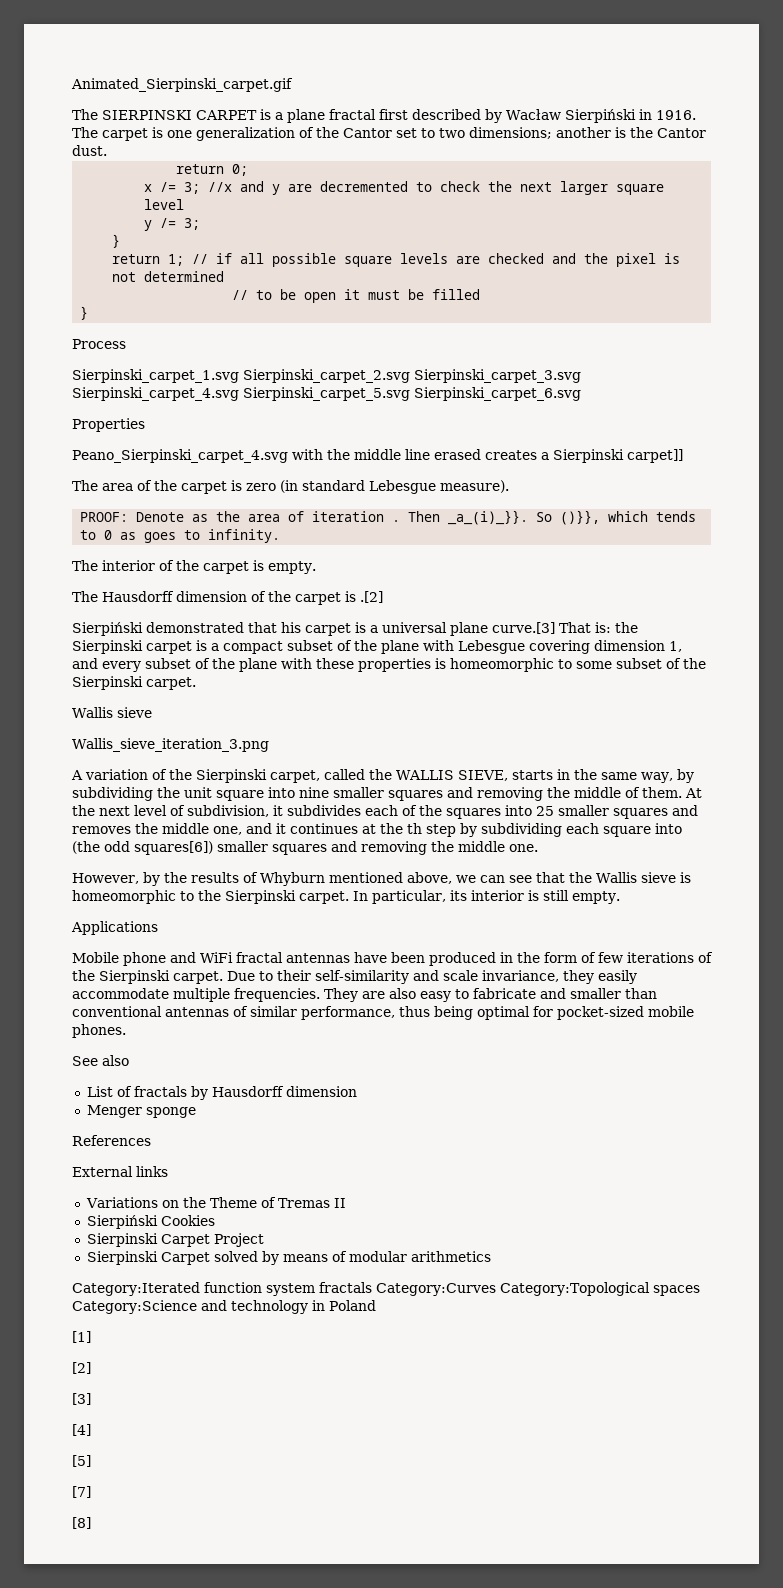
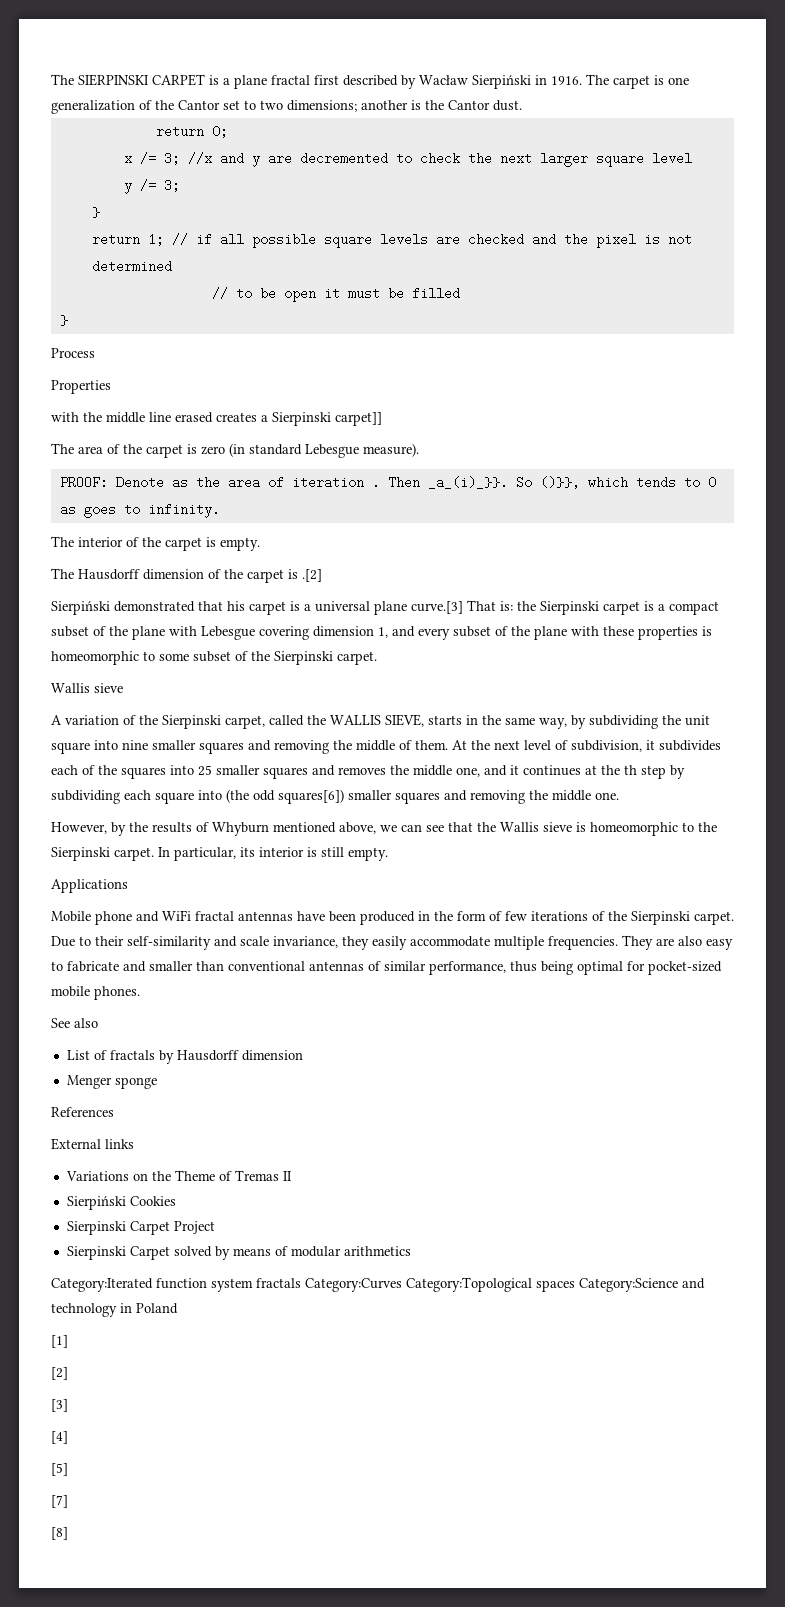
[71,78,293,92] Animated_Sierpinski_carpet.gif // -> (51, 79) none
[72,369,581,383] [72,387,581,401] // Sierpinski_carpet_1.svg Sierpinski_carpet_2.svg Sierpinski_carpet_3.svg Sierpinski_carpet_4.svg Sierpinski_carpet_5.svg Sierpinski_carpet_6.svg -> (95, 353) none
[72,449,288,463] Peano_Sierpinski_carpet_4.svg -> (111, 387) none
[72,738,269,752] // Wallis_sieve_iteration_3.png -> (123, 688) none

